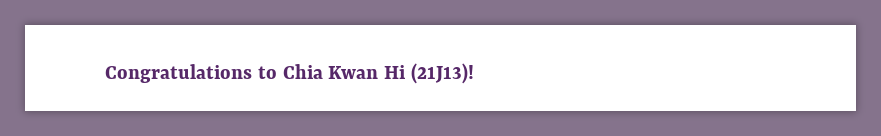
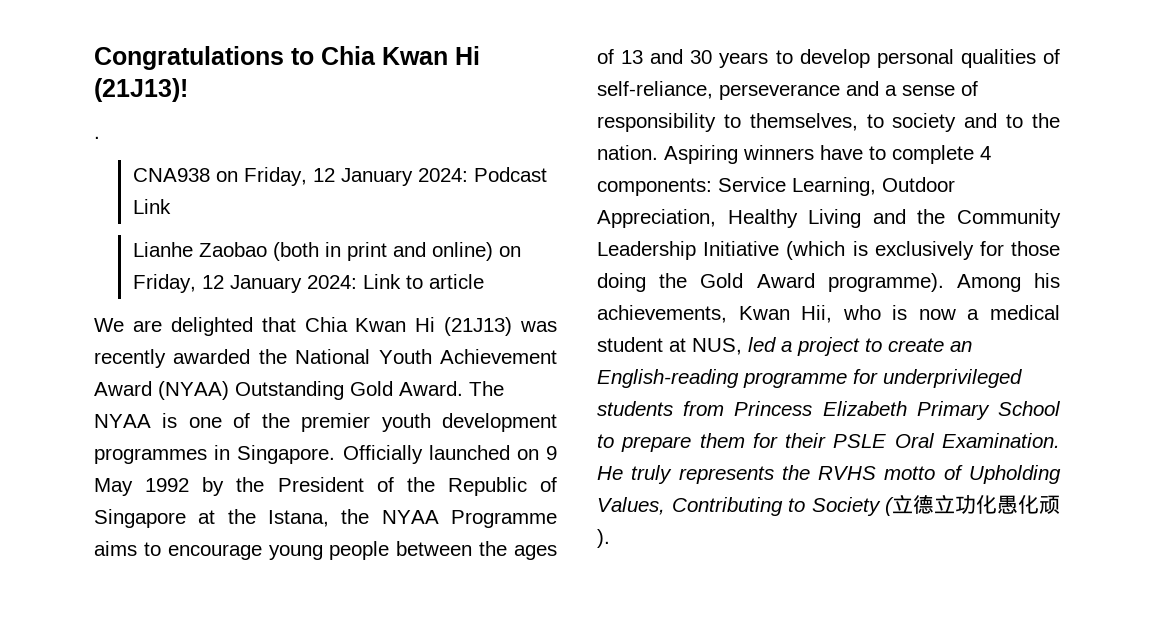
(475, 73) none -> [94,136,100,139] [132,167,547,186] [132,199,171,214] [132,242,521,261] [132,274,484,293] [94,317,557,336] [94,349,557,368] [94,381,504,400] [94,413,557,432] [94,445,557,464] [94,477,557,496] [94,509,557,528] [94,541,557,560] [597,49,1060,68] [597,81,978,100] [597,113,1060,132] [597,145,991,164] [597,177,955,196] [597,209,1061,228] [597,241,1060,260] [597,273,1060,292] [597,305,1060,323] [597,337,972,356] [597,369,1022,388] [597,401,1061,420] [597,433,1060,452] [597,465,1061,484] [597,494,1060,516] [597,529,610,548] // . // CNA938 on Friday, 12 January 2024: Podcast Link // Lianhe Zaobao (both in print and online) on Friday, 12 January 2024: Link to article // We are delighted that Chia Kwan Hi (21J13) was recently awarded the National Youth Achievement Award (NYAA) Outstanding Gold Award. The NYAA is one of the premier youth development programmes in Singapore. Officially launched on 9 May 1992 by the President of the Republic of Singapore at the Istana, the NYAA Programme aims to encourage young people between the ages of 13 and 30 years to develop personal qualities of self-reliance, perseverance and a sense of responsibility to themselves, to society and to the nation. Aspiring winners have to complete 4 components: Service Learning, Outdoor Appreciation, Healthy Living and the Community Leadership Initiative (which is exclusively for those doing the Gold Award programme). Among his achievements, Kwan Hii, who is now a medical student at NUS, led a project to create an English-reading programme for underprivileged students from Princess Elizabeth Primary School to prepare them for their PSLE Oral Examination. He truly represents the RVHS motto of Upholding Values, Contributing to Society (立德立功化愚化顽).

